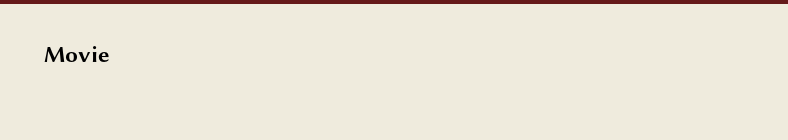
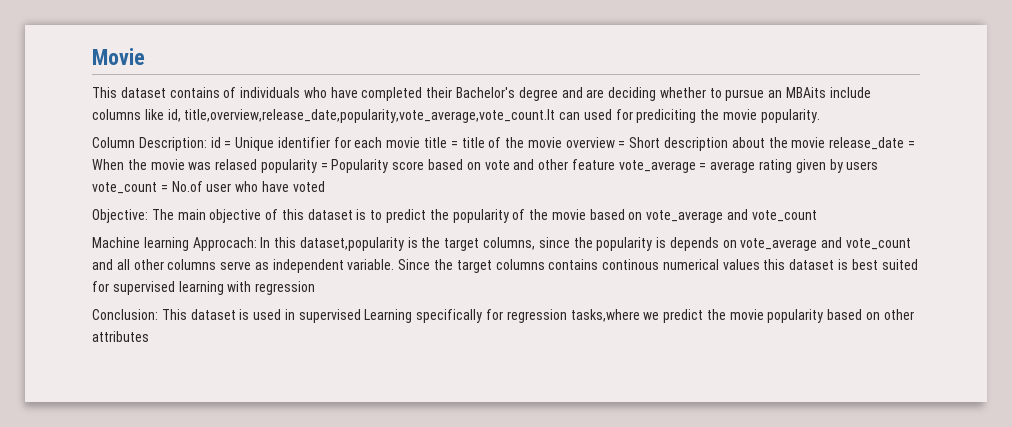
(110, 54) none -> [92,87,871,101] [92,109,820,123] [92,137,915,151] [92,159,879,173] [92,181,325,194] [92,209,817,223] [92,237,912,251] [92,259,918,273] [92,281,316,295] [92,309,914,323] [92,331,149,342] // This dataset contains of individuals who have completed their Bachelor's degree and are deciding whether to pursue an MBAits include columns like id, title,overview,release_date,popularity,vote_average,vote_count.It can used for prediciting the movie popularity. // Column Description: id = Unique identifier for each movie title = title of the movie overview = Short description about the movie release_date = When the movie was relased popularity = Popularity score based on vote and other feature vote_average = average rating given by users vote_count = No.of user who have voted // Objective: The main objective of this dataset is to predict the popularity of the movie based on vote_average and vote_count // Machine learning Approcach: In this dataset,popularity is the target columns, since the popularity is depends on vote_average and vote_count and all other columns serve as independent variable. Since the target columns contains continous numerical values this dataset is best suited for supervised learning with regression // Conclusion: This dataset is used in supervised Learning specifically for regression tasks,where we predict the movie popularity based on other attributes

